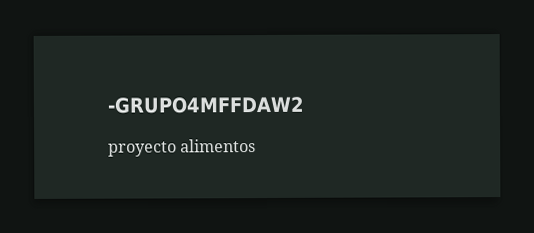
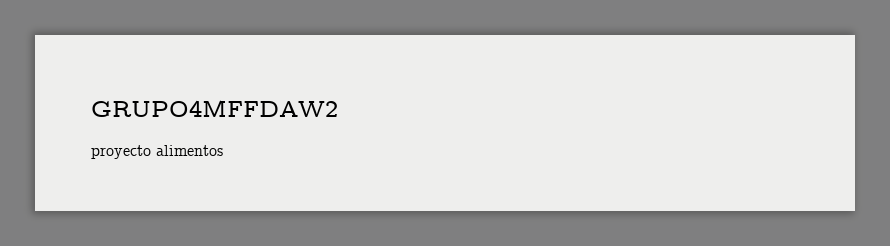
[107,96,304,114] -GRUPO4MFFDAW2 -> [91,100,338,117] GRUPO4MFFDAW2

